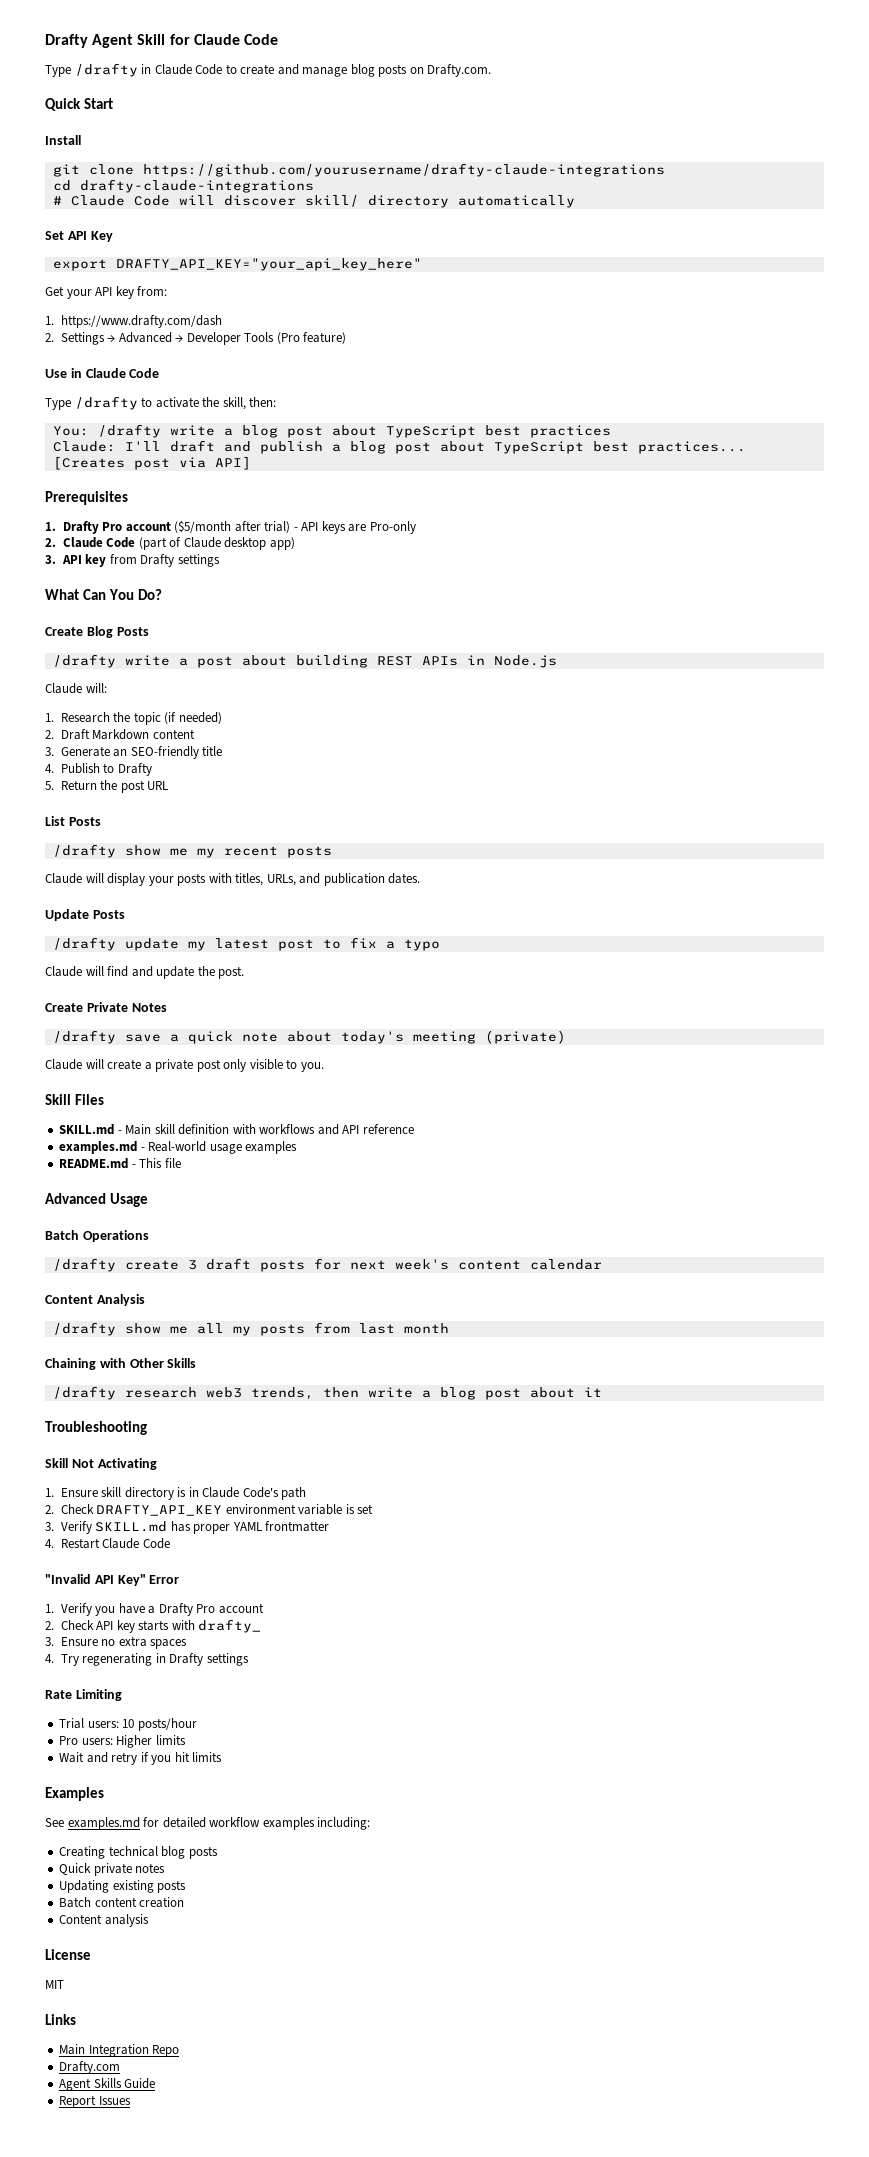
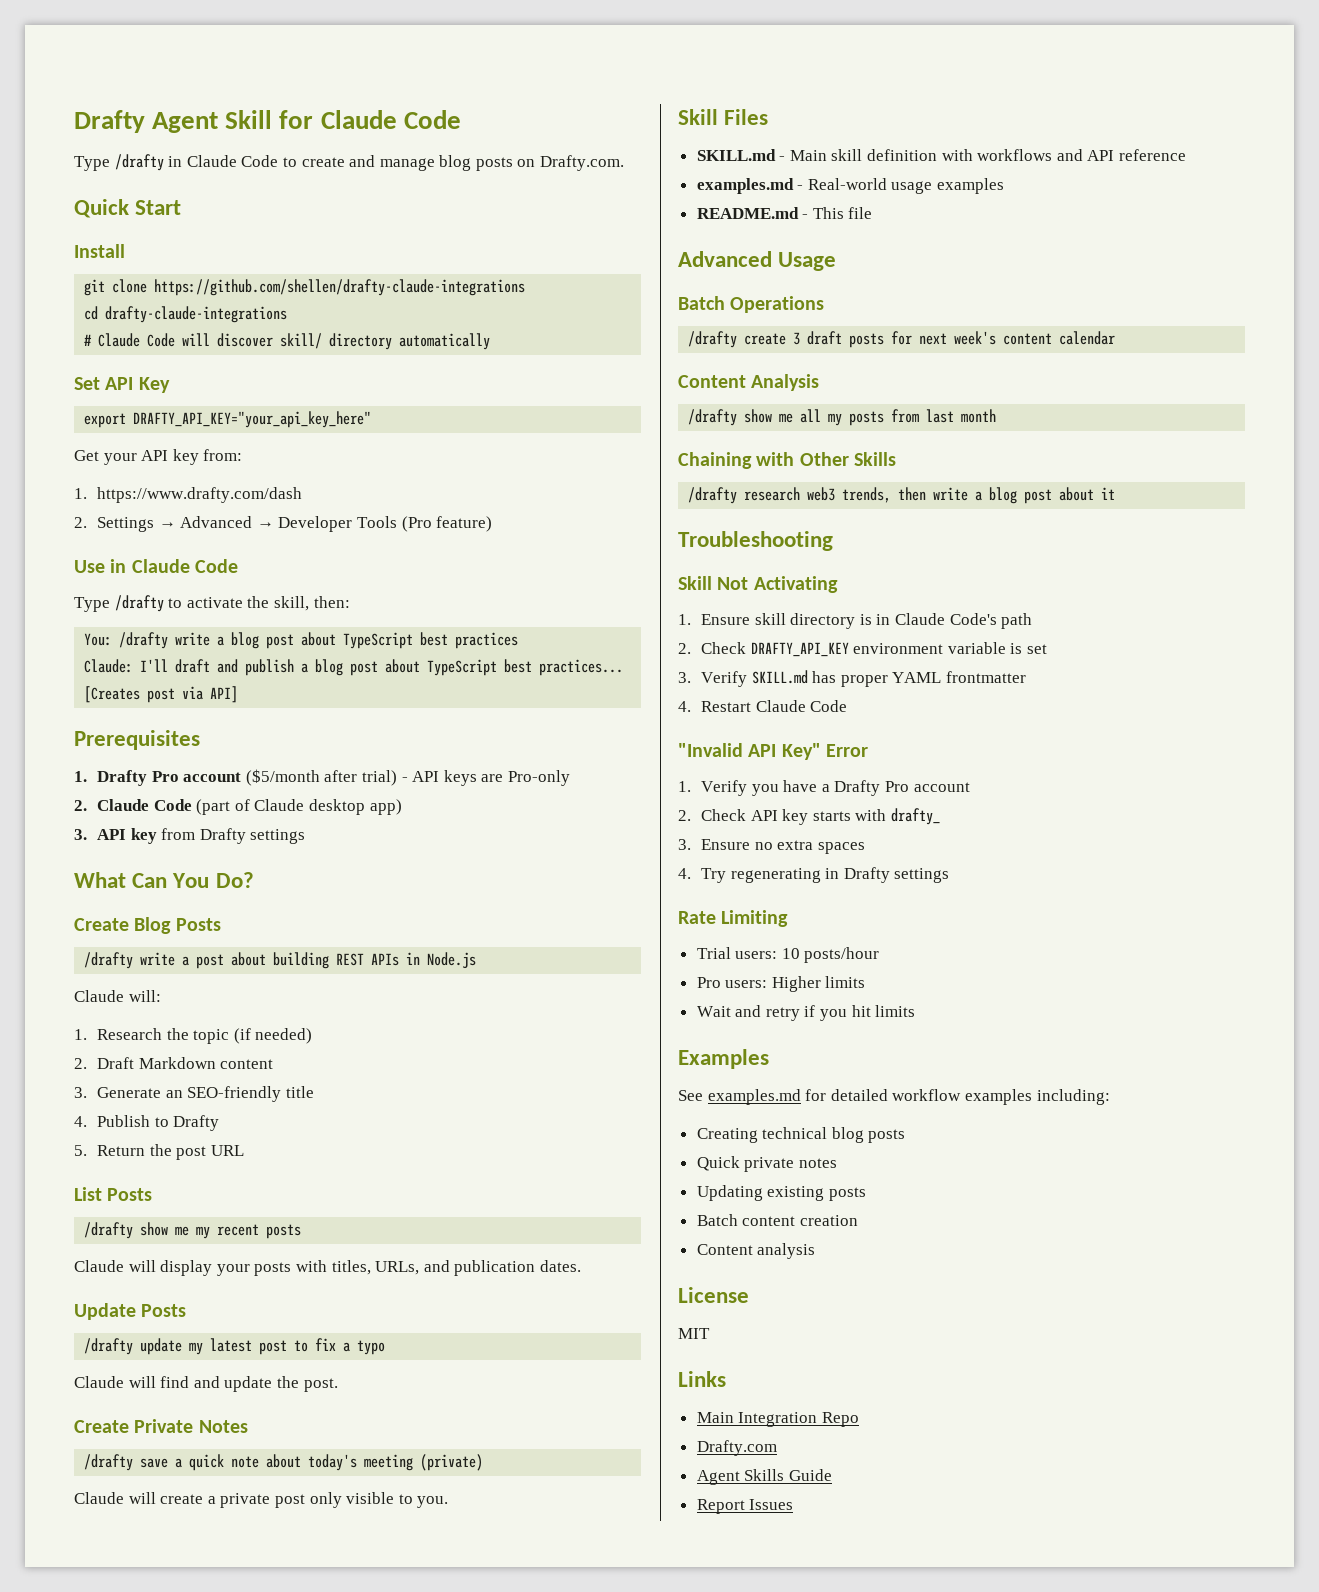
[142,163,665,177] https://github.com/yourusername/drafty-claude-integrations -> [154,279,526,296] https://github.com/shellen/drafty-claude-integrations

